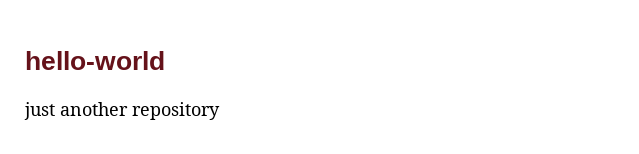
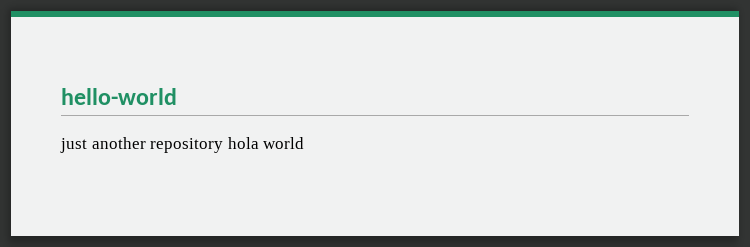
(220, 111) none -> [227,137,305,149] hola world

